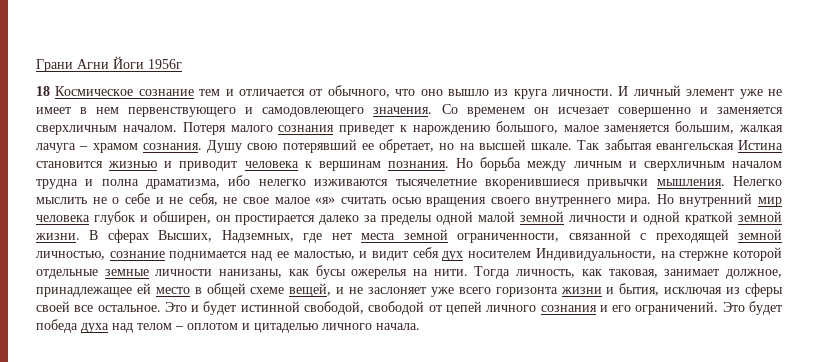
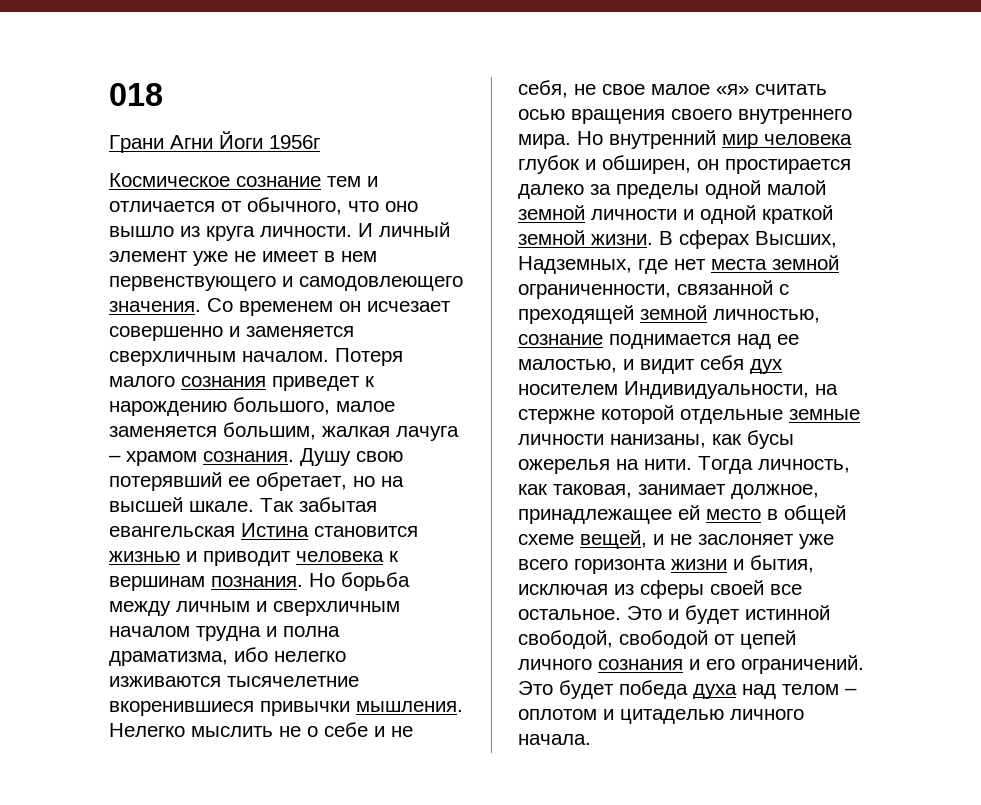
(36, 65) none -> [109,83,163,106] 018 //
[36,86,50,96] 18 -> (320, 142) none

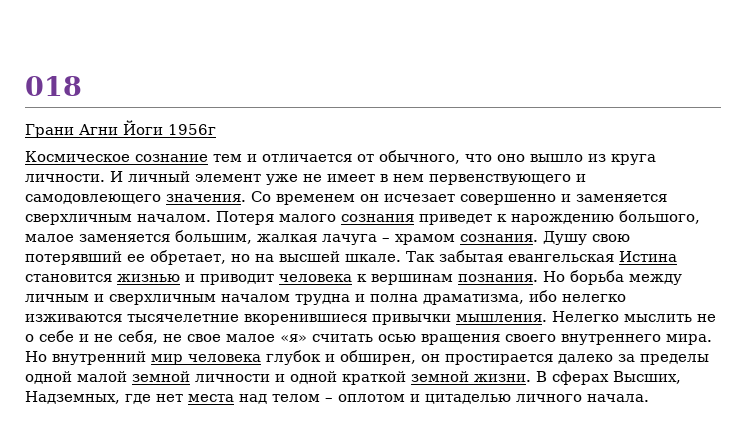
[772,255,839,270] [518,280,789,299] [518,305,820,324] [518,334,799,349] [518,355,783,374] [518,381,838,399] [518,405,860,424] [518,430,794,449] [518,456,850,474] [518,484,819,499] [518,505,846,524] [518,530,834,549] [518,555,814,574] [518,580,802,599] [518,605,830,624] [518,630,796,649] [518,655,864,674] [518,680,737,699] земной ограниченности, связанной с преходящей земной личностью, сознание поднимается над ее малостью, и видит себя дух носителем Индивидуальности, на стержне которой отдельные земные личности нанизаны, как бусы ожерелья на нити. Тогда личность, как таковая, занимает должное, принадлежащее ей место в общей схеме вещей, и не заслоняет уже всего горизонта жизни и бытия, исключая из сферы своей все остальное. Это и будет истинной свободой, свободой от цепей личного сознания и его ограничений. Это будет победа духа -> (234, 398) none

